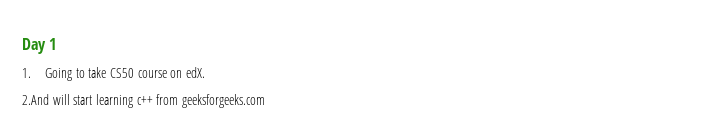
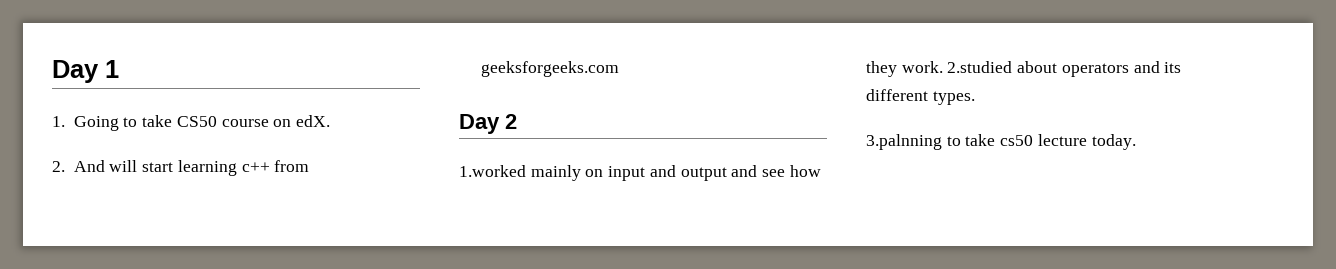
[22,94,49,105] 2.And -> [52,160,105,172] 2. And
(265, 101) none -> [459,114,517,134] [459,165,821,181] [866,61,1182,77] [866,89,975,105] [866,134,1136,150] // Day 2 // 1.worked mainly on input and output and see how they work. 2.studied about operators and its different types. // 3.palnning to take cs50 lecture today.

